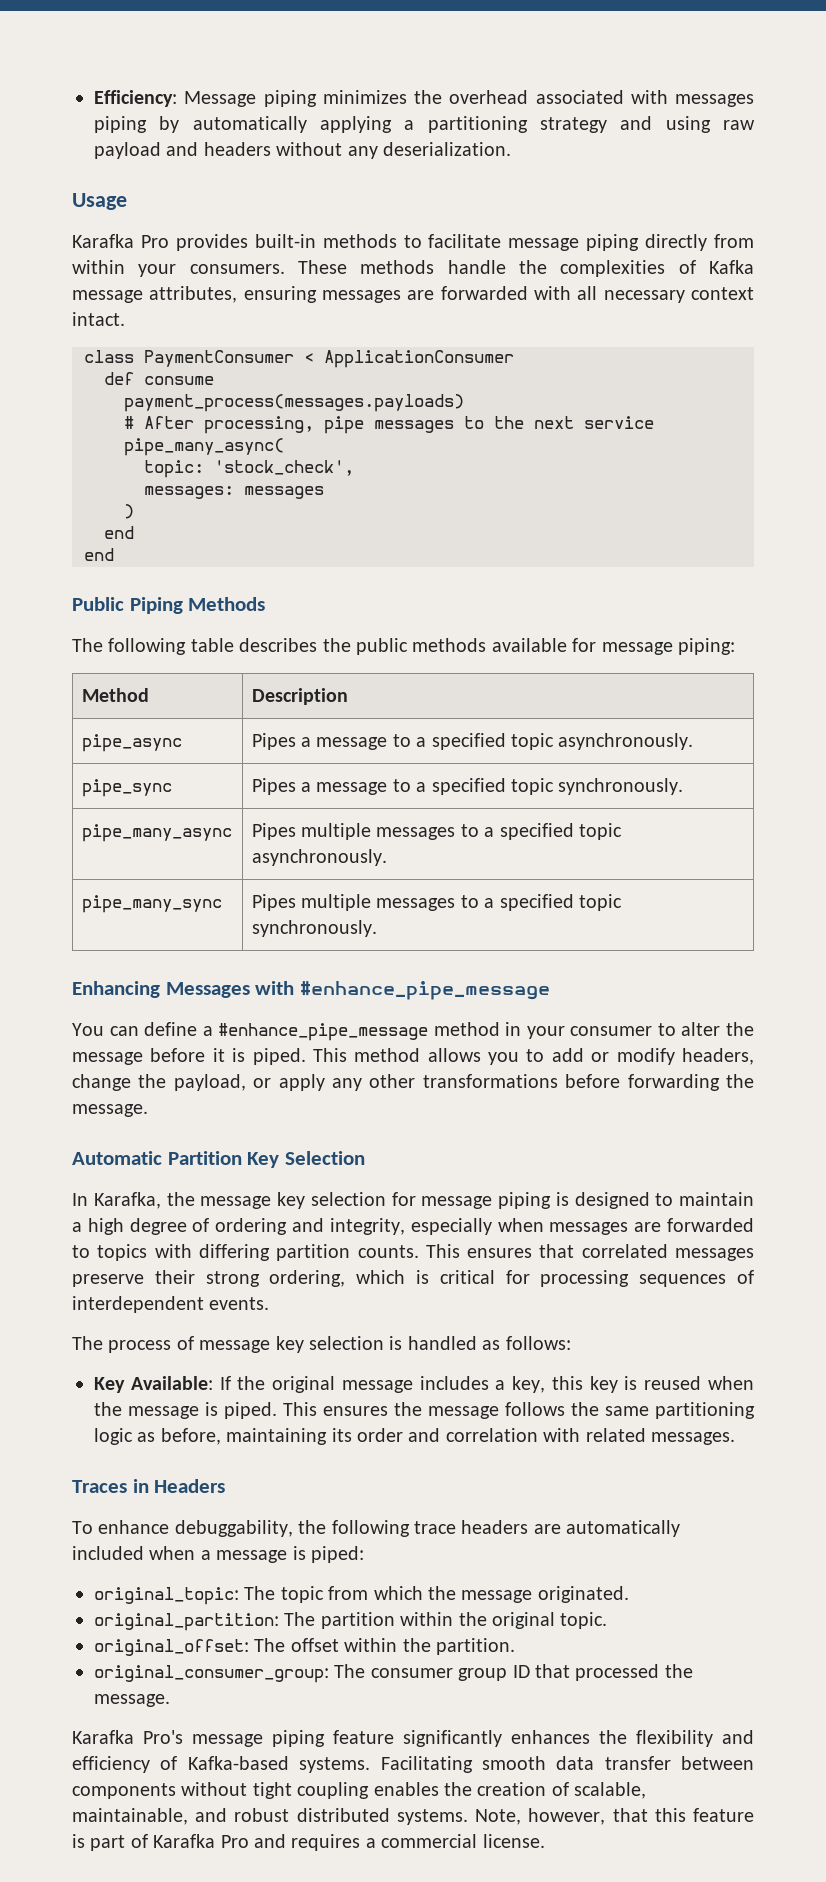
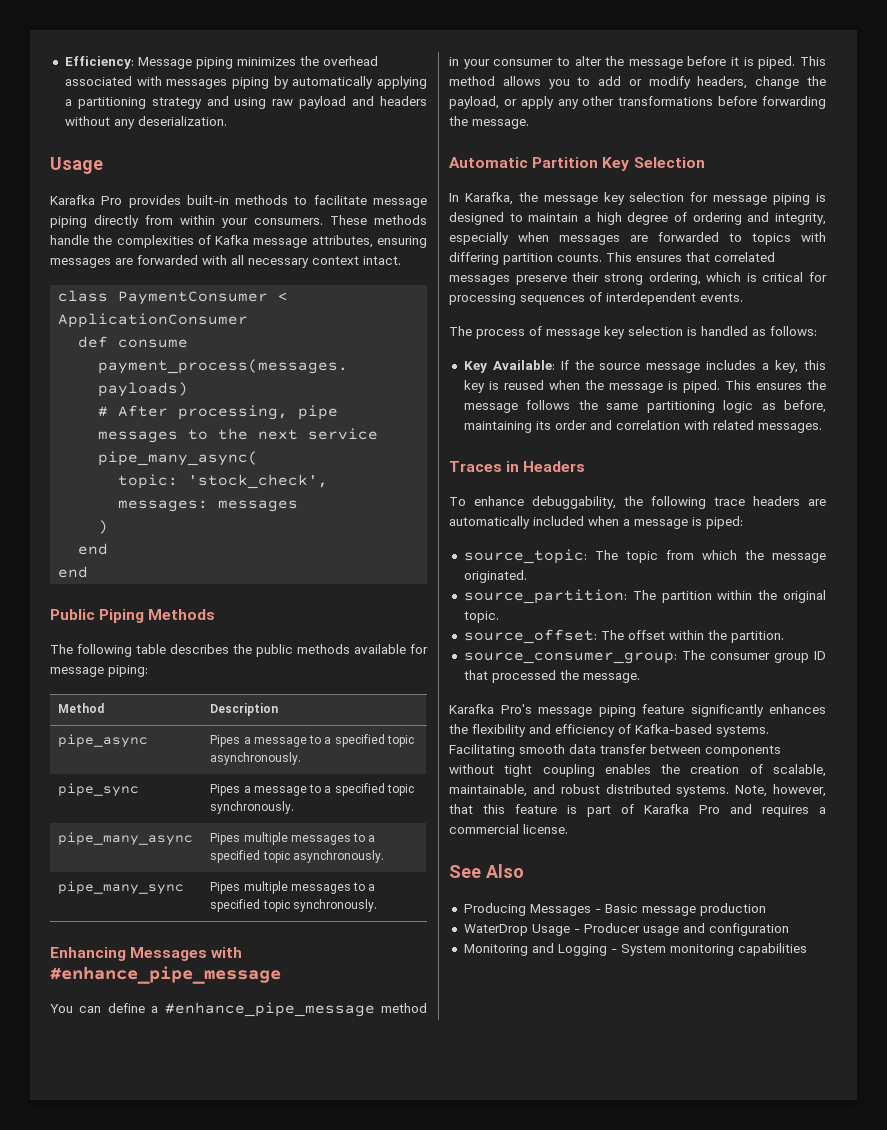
[272,1376,336,1393] original -> [599,363,641,370] source
[94,1587,239,1605] original_topic: -> [463,549,587,564] source_topic:
[94,1613,279,1631] original_partition: -> [463,589,627,604] source_partition:
[94,1639,249,1656] original_offset: -> [463,629,597,644] source_offset:
[94,1665,329,1683] original_consumer_group: -> [463,652,677,664] source_consumer_group:
(545, 1841) none -> [449,864,524,878] [463,903,766,916] [463,923,789,936] [463,943,807,956] // See Also // Producing Messages - Basic message production // WaterDrop Usage - Producer usage and configuration // Monitoring and Logging - System monitoring capabilities

